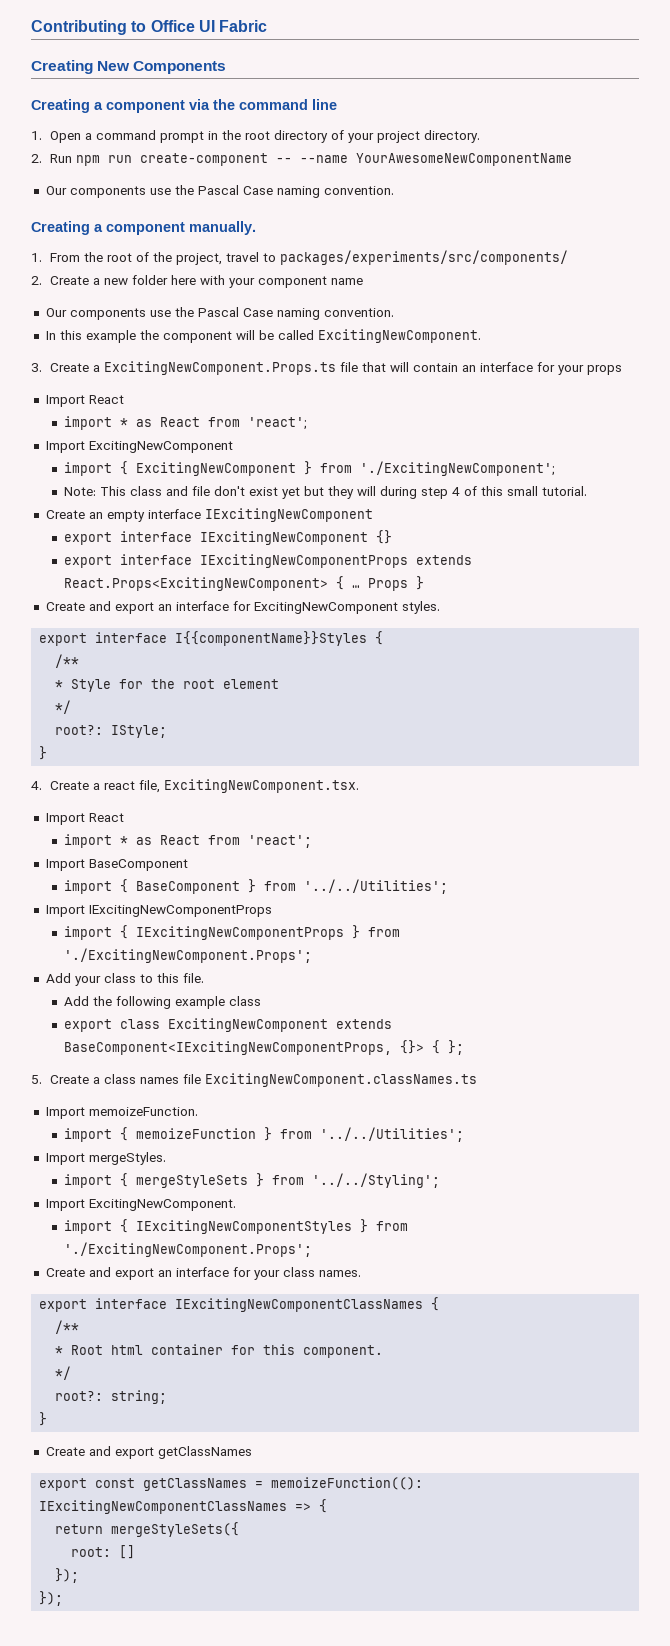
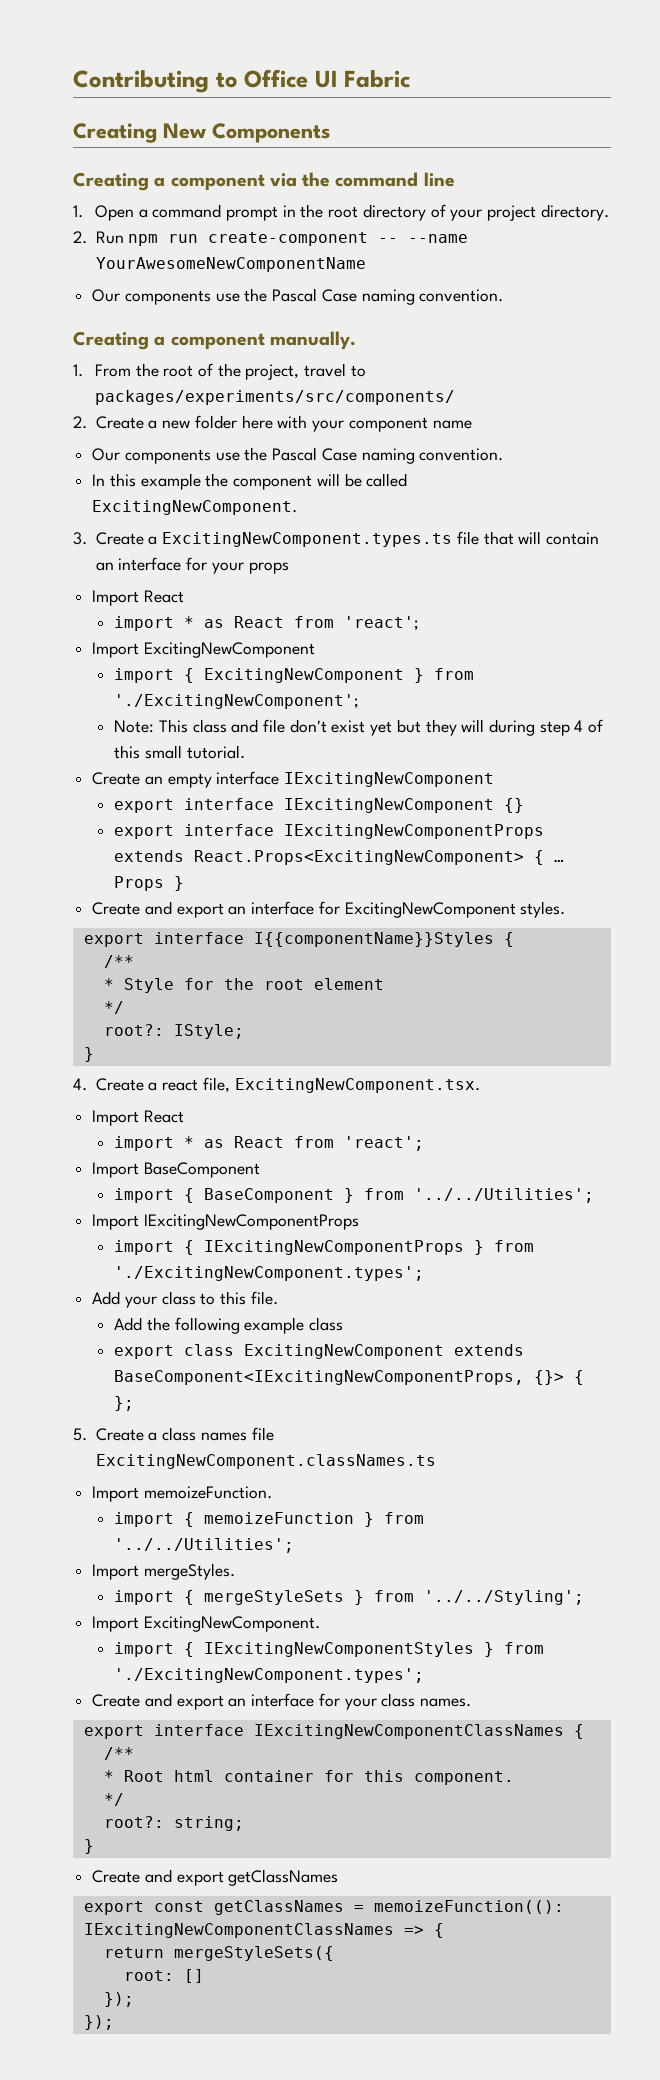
[103,361,336,375] ExcitingNewComponent.Props.ts -> [162,532,453,547] ExcitingNewComponent.types.ts
[64,948,313,963] './ExcitingNewComponent.Props'; -> [114,1266,425,1281] './ExcitingNewComponent.types';
[64,1242,313,1257] './ExcitingNewComponent.Props'; -> [114,1668,425,1683] './ExcitingNewComponent.types';

